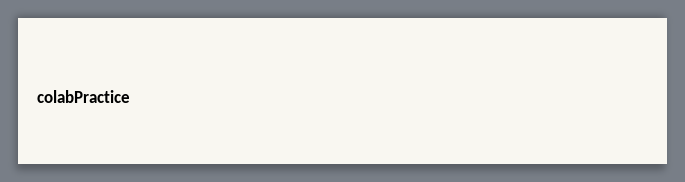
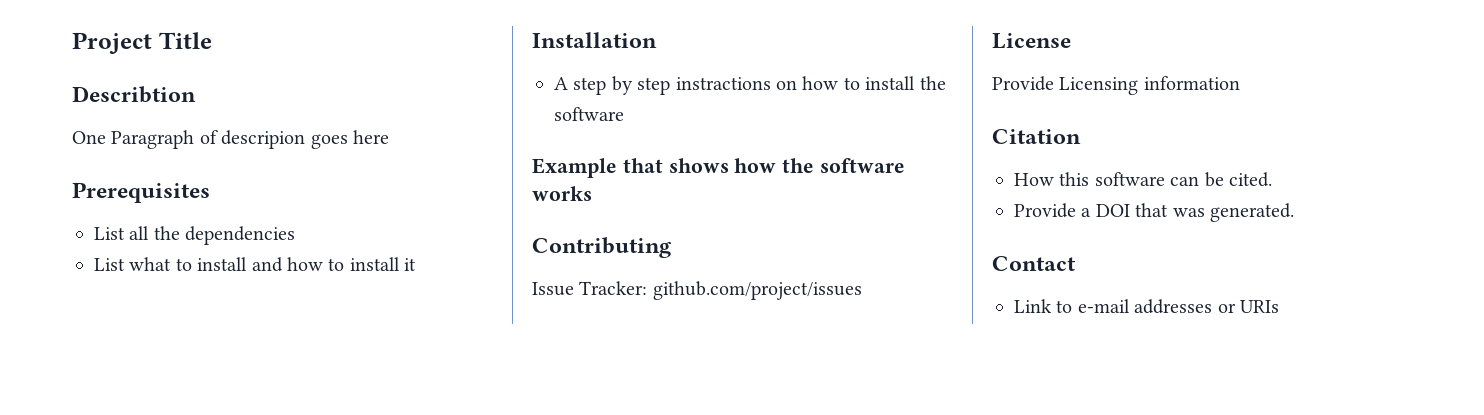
[37,90,130,103] colabPractice -> [72,32,212,54] [72,86,196,103] [72,130,389,149] [72,182,210,203] [94,226,296,245] [94,257,417,272] [532,32,657,48] [554,76,946,95] [554,107,624,121] [532,158,906,178] [532,186,592,201] [532,237,671,258] [532,281,862,300] [992,33,1071,49] [992,76,1240,95] [992,129,1081,144] [1014,172,1272,187] [1014,203,1294,222] [992,256,1076,271] [1014,299,1279,314] Project Title // Describtion // One Paragraph of descripion goes here // Prerequisites // List all the dependencies // List what to install and how to install it // Installation // A step by step instractions on how to install the software // Example that shows how the software works // Contributing // Issue Tracker: github.com/project/issues // License // Provide Licensing information // Citation // How this software can be cited. // Provide a DOI that was generated. // Contact // Link to e-mail addresses or URIs

